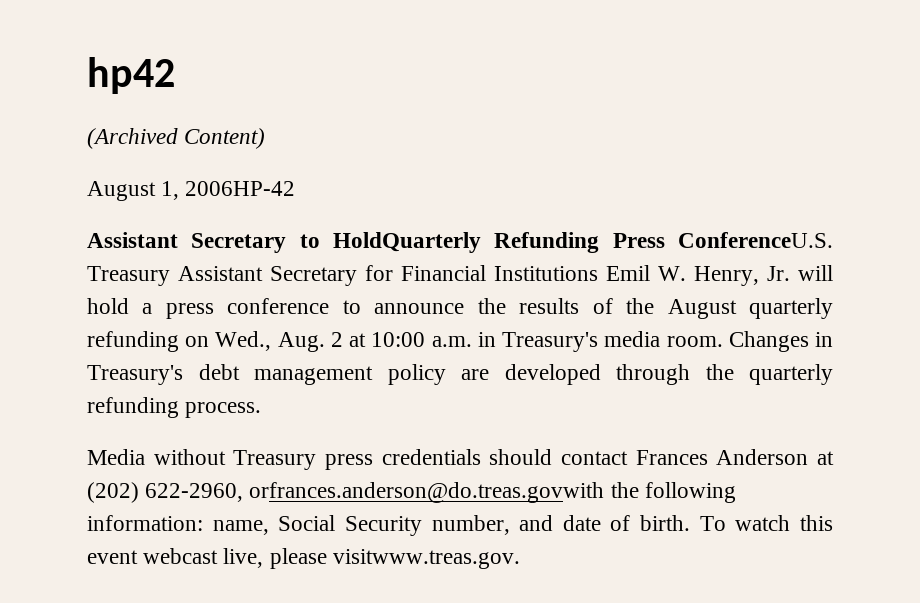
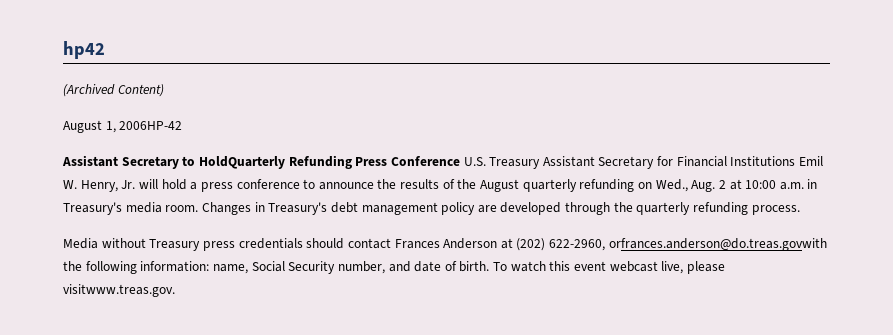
[678,232,833,248] ConferenceU.S. -> [390,156,486,166] Conference U.S.

